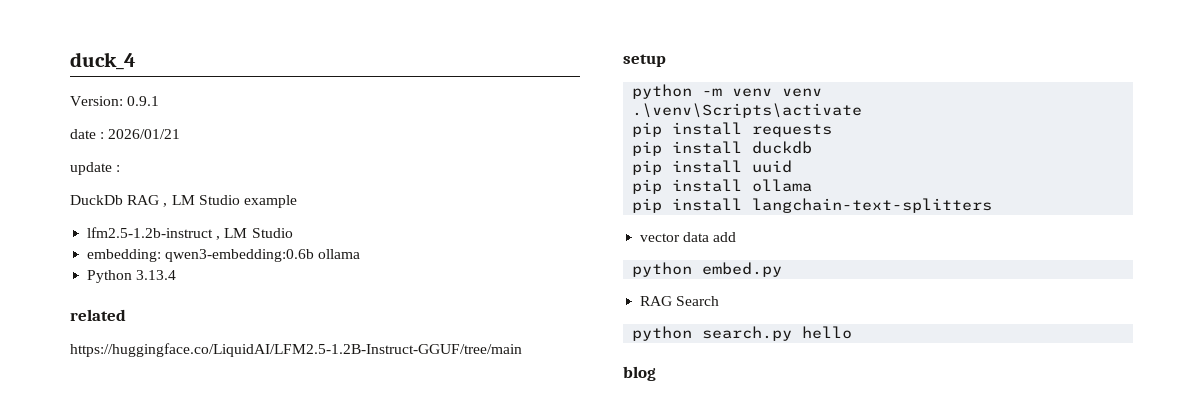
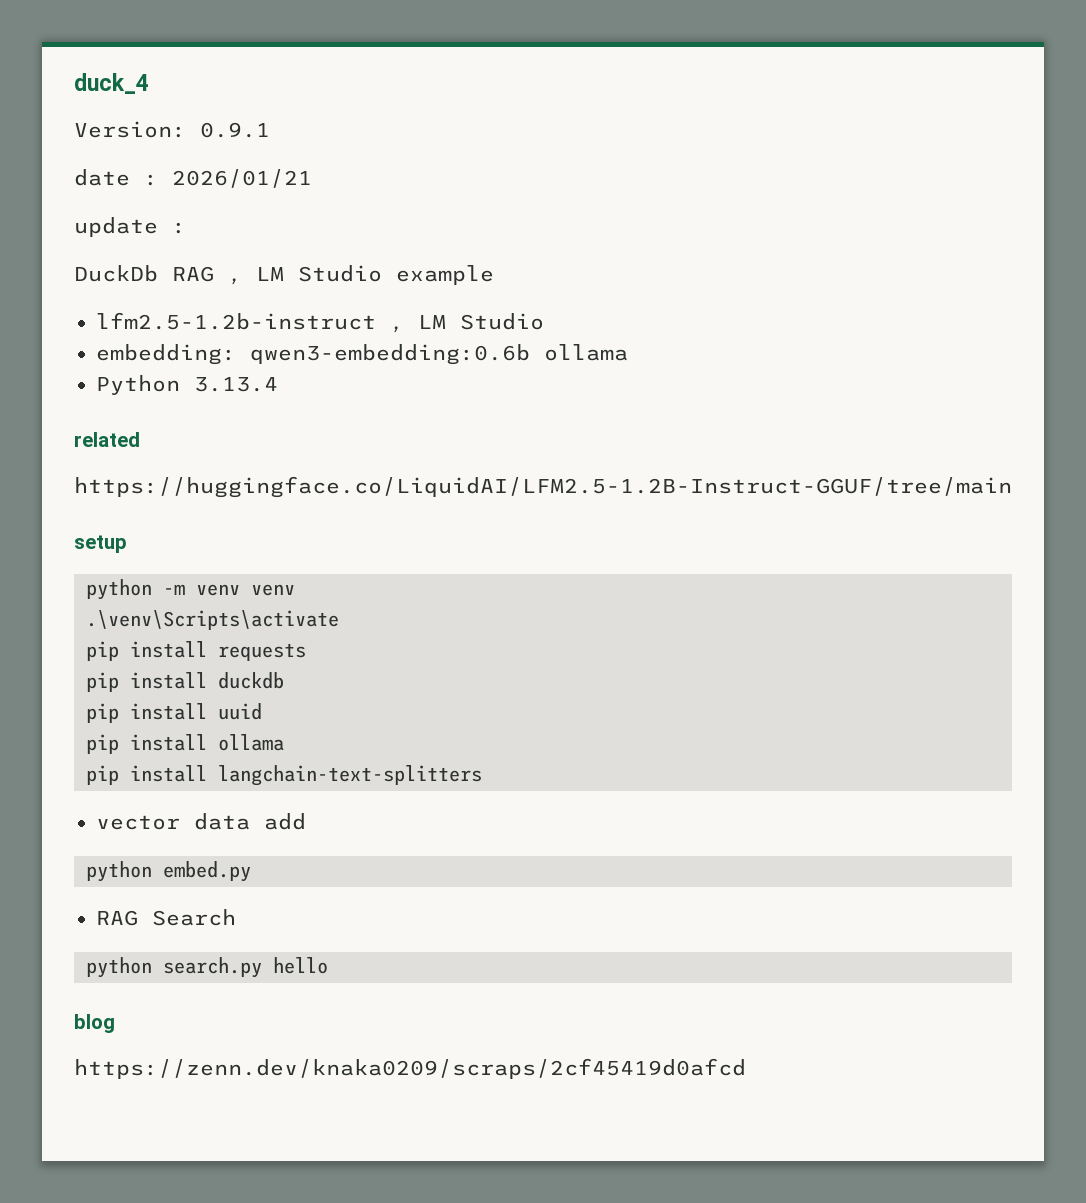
(656, 373) none -> [74,1058,746,1079] // https://zenn.dev/knaka0209/scraps/2cf45419d0afcd

